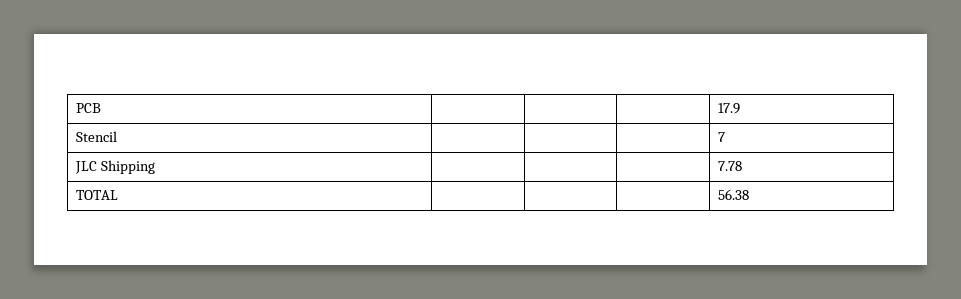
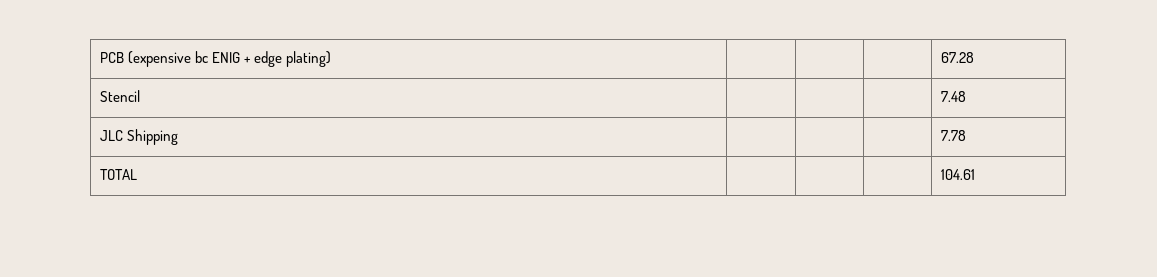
[717,103,740,114] | | | | 17.9 -> [127,51,332,67] [940,52,974,63] (expensive bc ENIG + edge plating) | | | | 67.28
[717,132,725,142] 7 -> [940,91,966,102] 7.48
[717,189,749,200] 56.38 -> [940,169,975,180] 104.61

